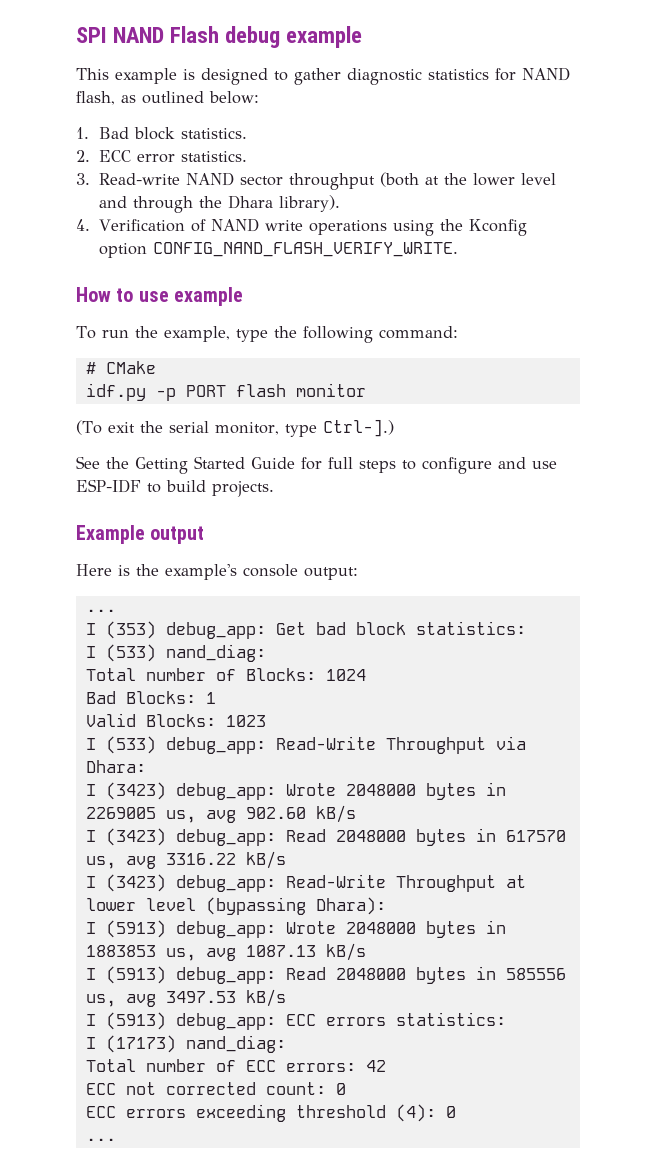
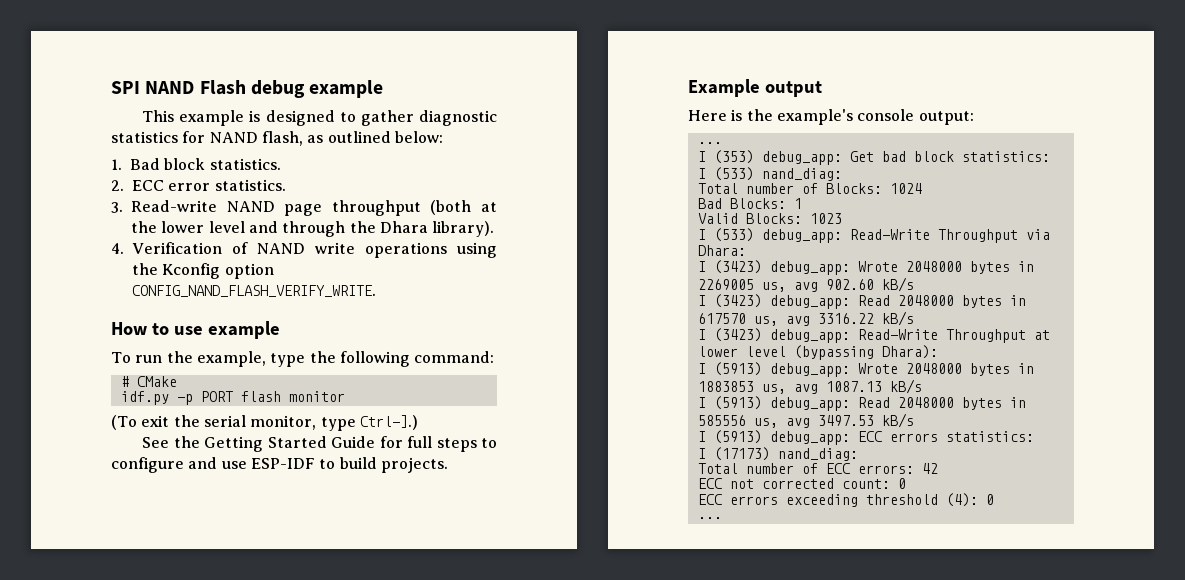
[239,176,283,186] sector -> [284,204,323,216] page

